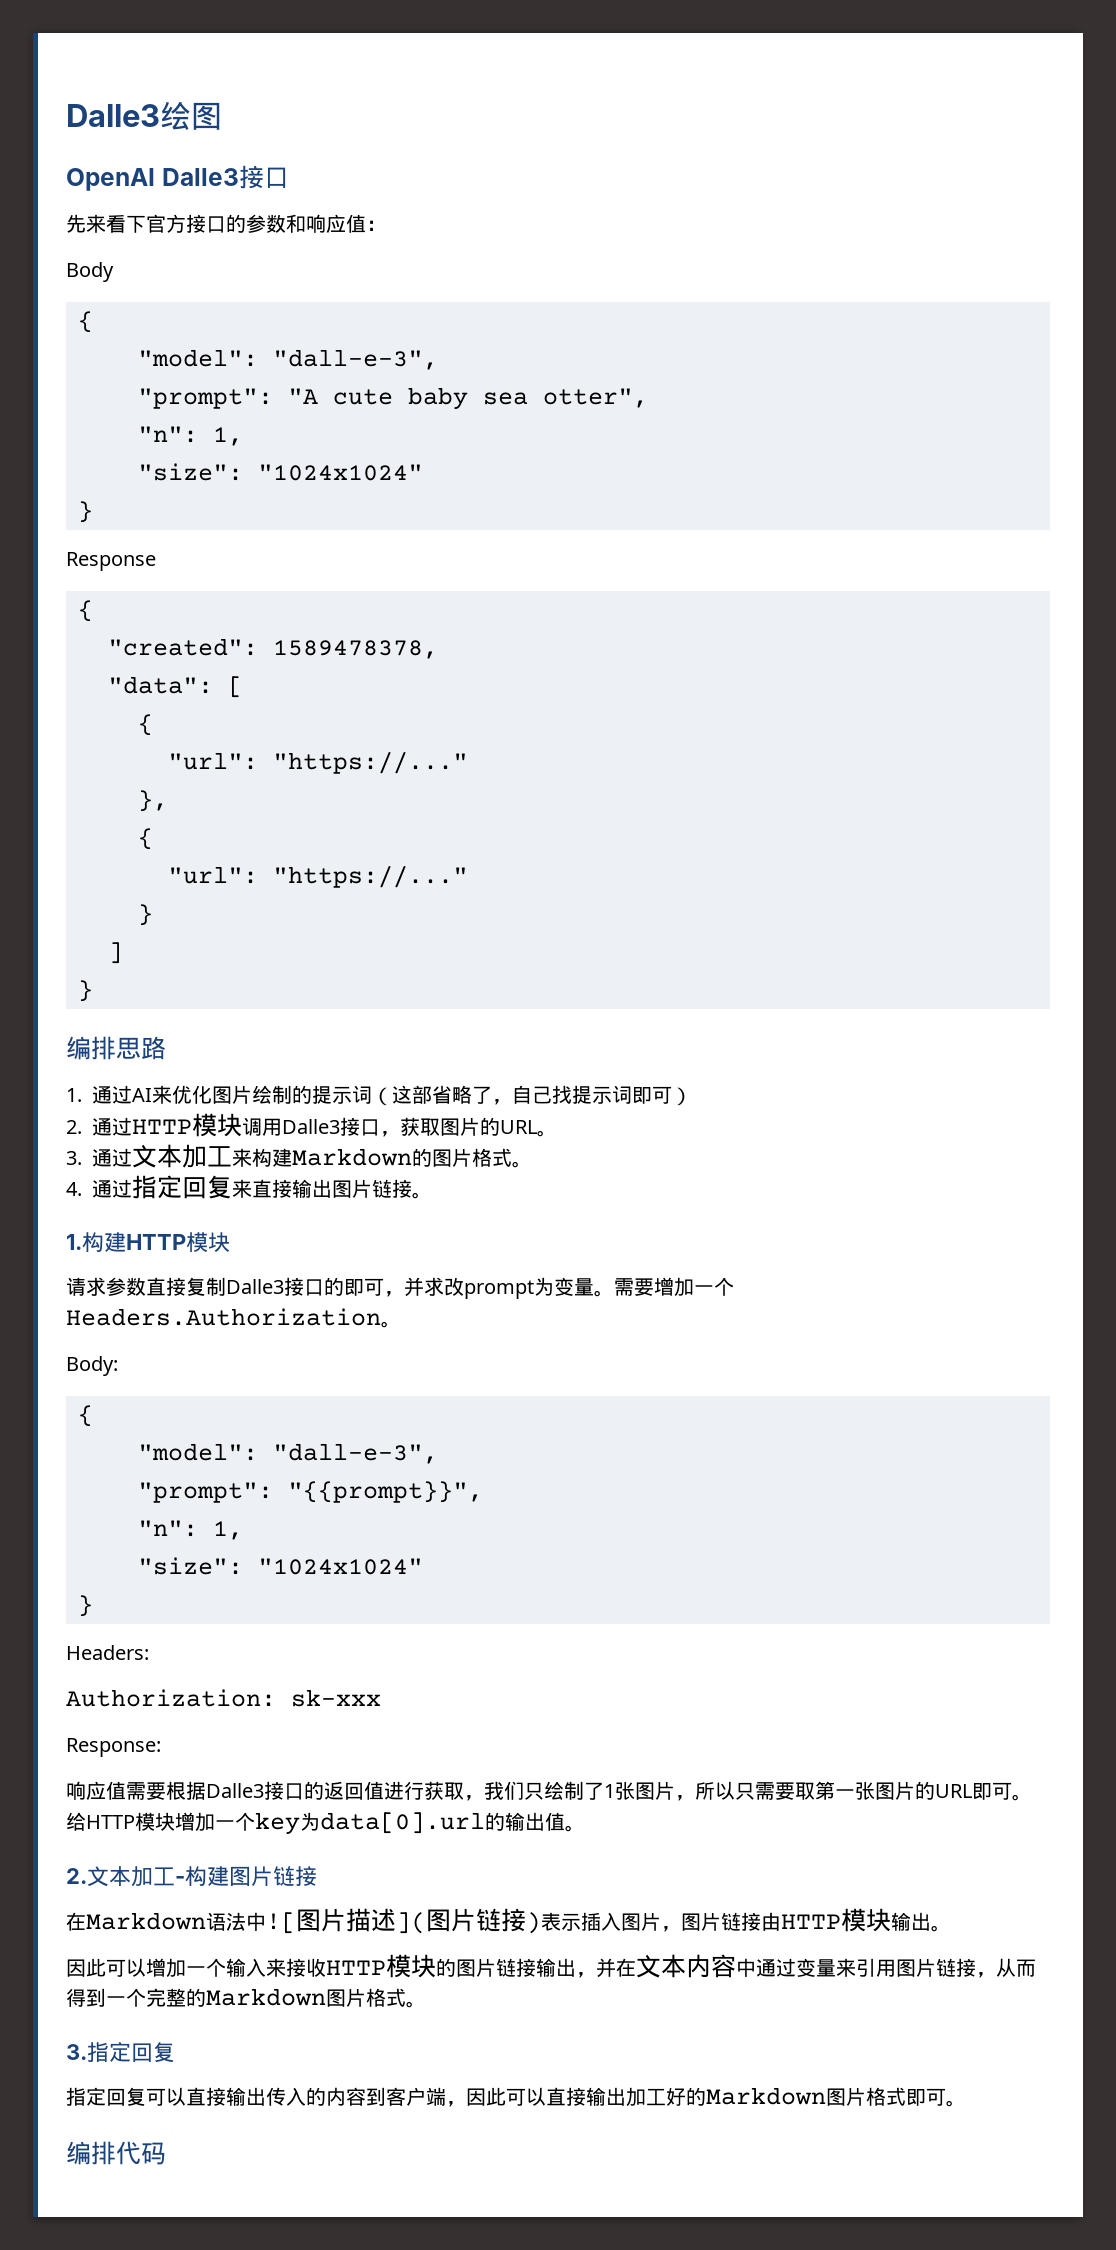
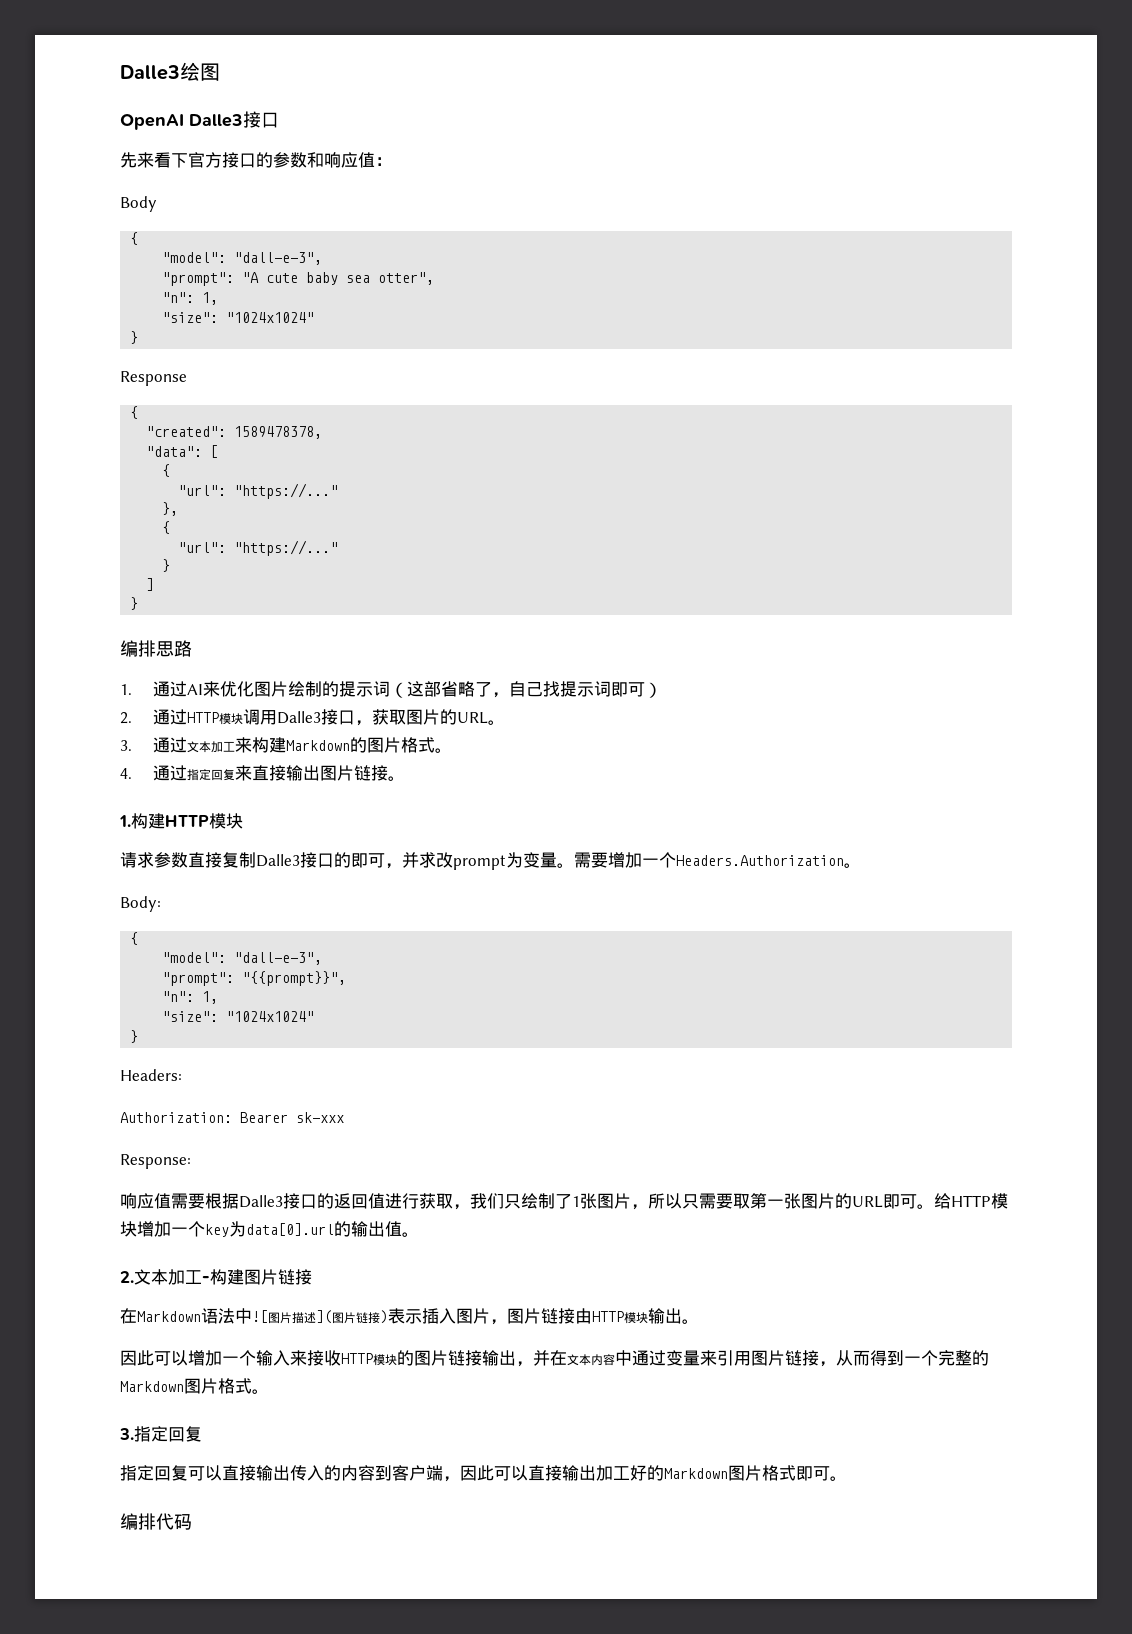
(276, 1698) none -> [240,1112,288,1123] Bearer

